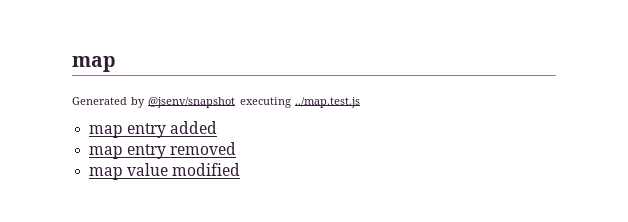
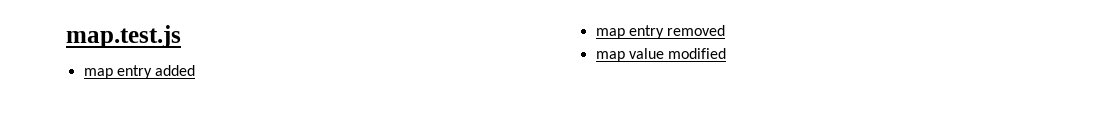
[72,56,116,72] [72,97,360,108] map // Generated by @jsenv/snapshot executing ../map.test.js -> [66,25,181,48] map.test.js

